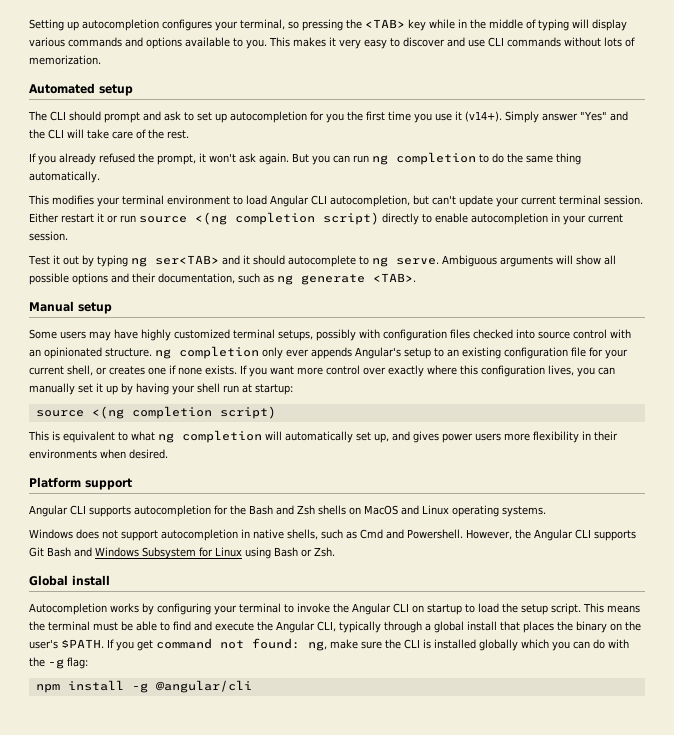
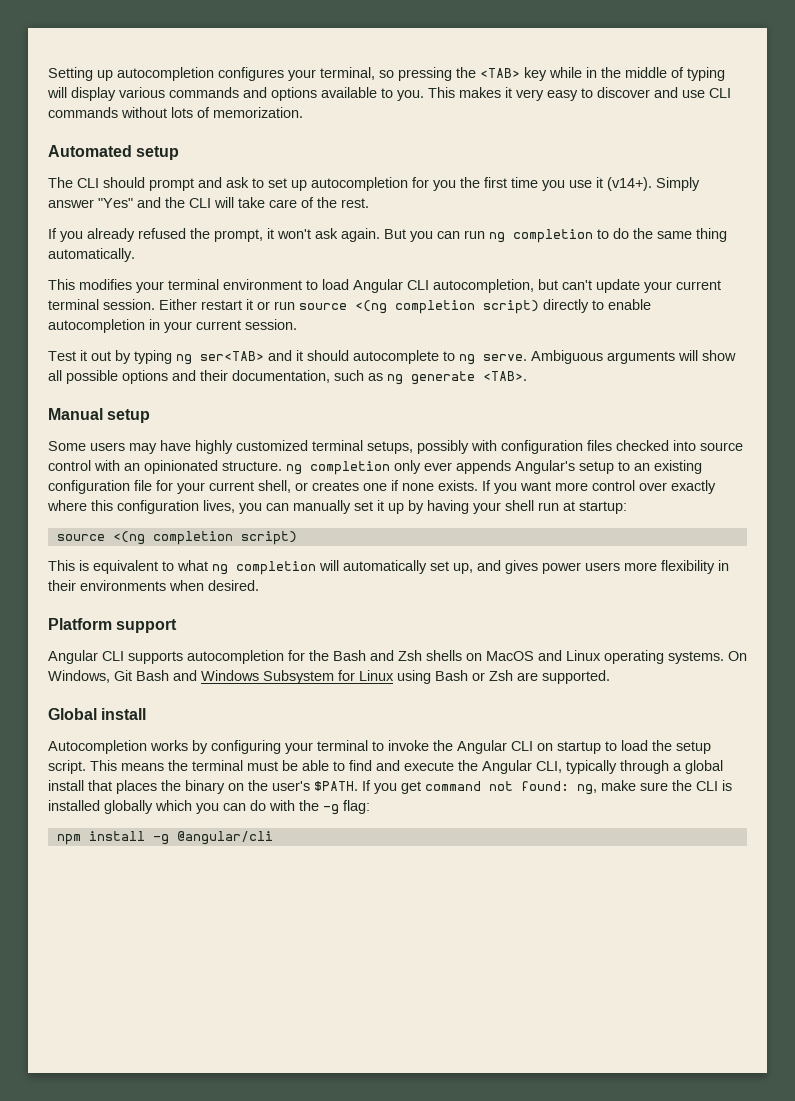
[29,529,636,541] // Windows does not support autocompletion in native shells, such as Cmd and Powershell. However, the Angular CLI supports -> [728,651,747,661] [48,670,110,683] On Windows,
[314,547,335,557] Zsh. -> [489,670,610,684] Zsh are supported.

